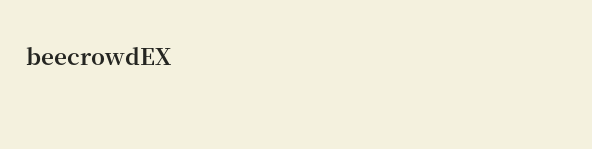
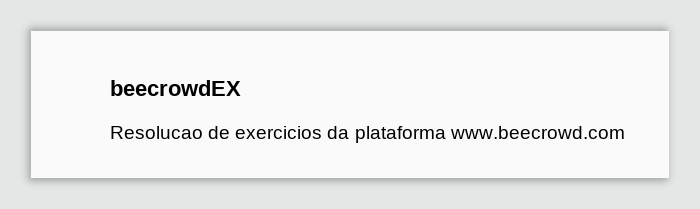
(172, 56) none -> [110,126,625,143] // Resolucao de exercicios da plataforma www.beecrowd.com

